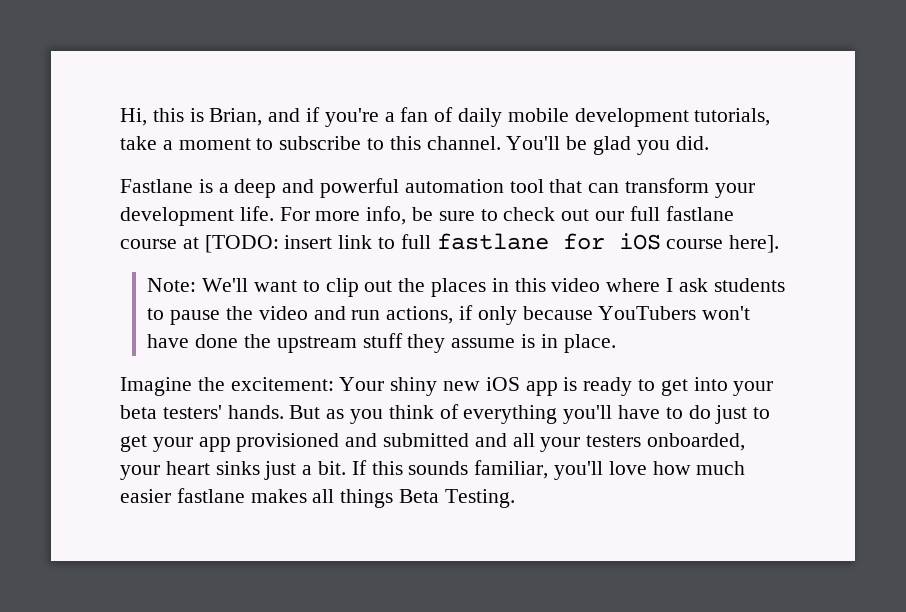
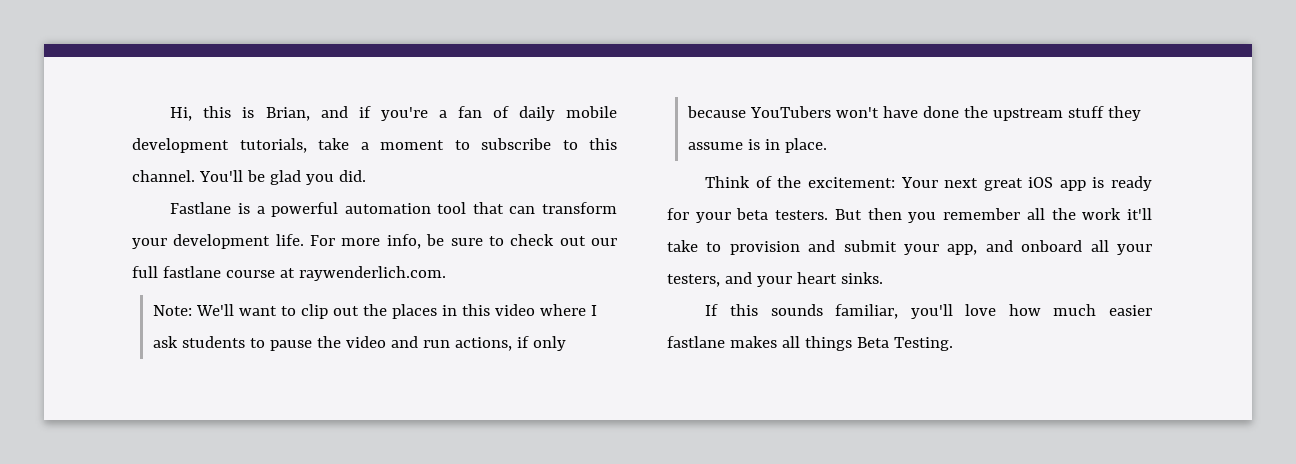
[234,179,315,198] deep and -> (265, 210) none
[204,233,780,253] [TODO: insert link to full fastlane for iOS course here]. -> [298,266,446,281] raywenderlich.com.
[120,377,192,396] Imagine -> [705,176,772,188] Think of
[390,377,481,396] shiny new -> [944,178,1023,191] next great
[638,377,774,396] [120,404,771,424] [120,433,746,452] [120,461,347,480] to get into your beta testers' hands. But as you think of everything you'll have to do just to get your app provisioned and submitted and all your testers onboarded, your heart sinks just a bit. -> [667,208,1152,223] [667,240,1152,255] [667,272,883,287] for your beta testers. But then you remember all the work it'll take to provision and submit your app, and onboard all your testers, and your heart sinks. //

